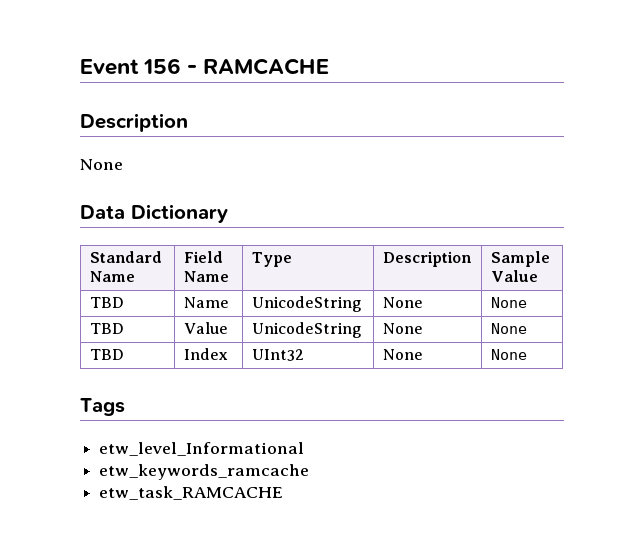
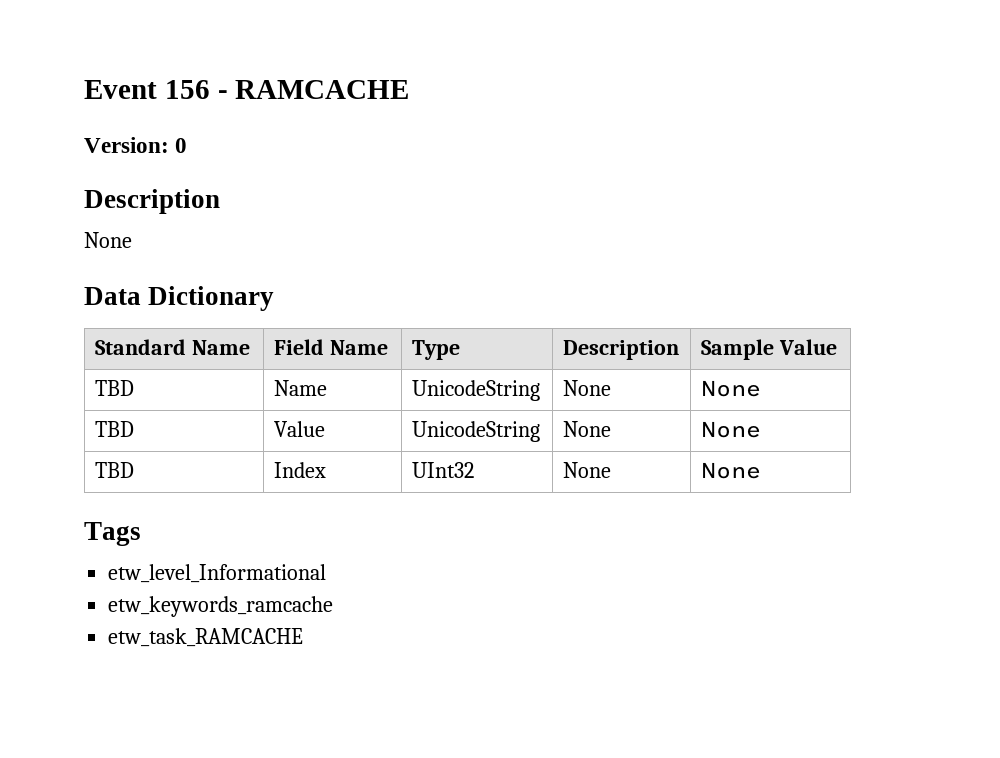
(330, 66) none -> [84,137,188,153] // Version: 0

